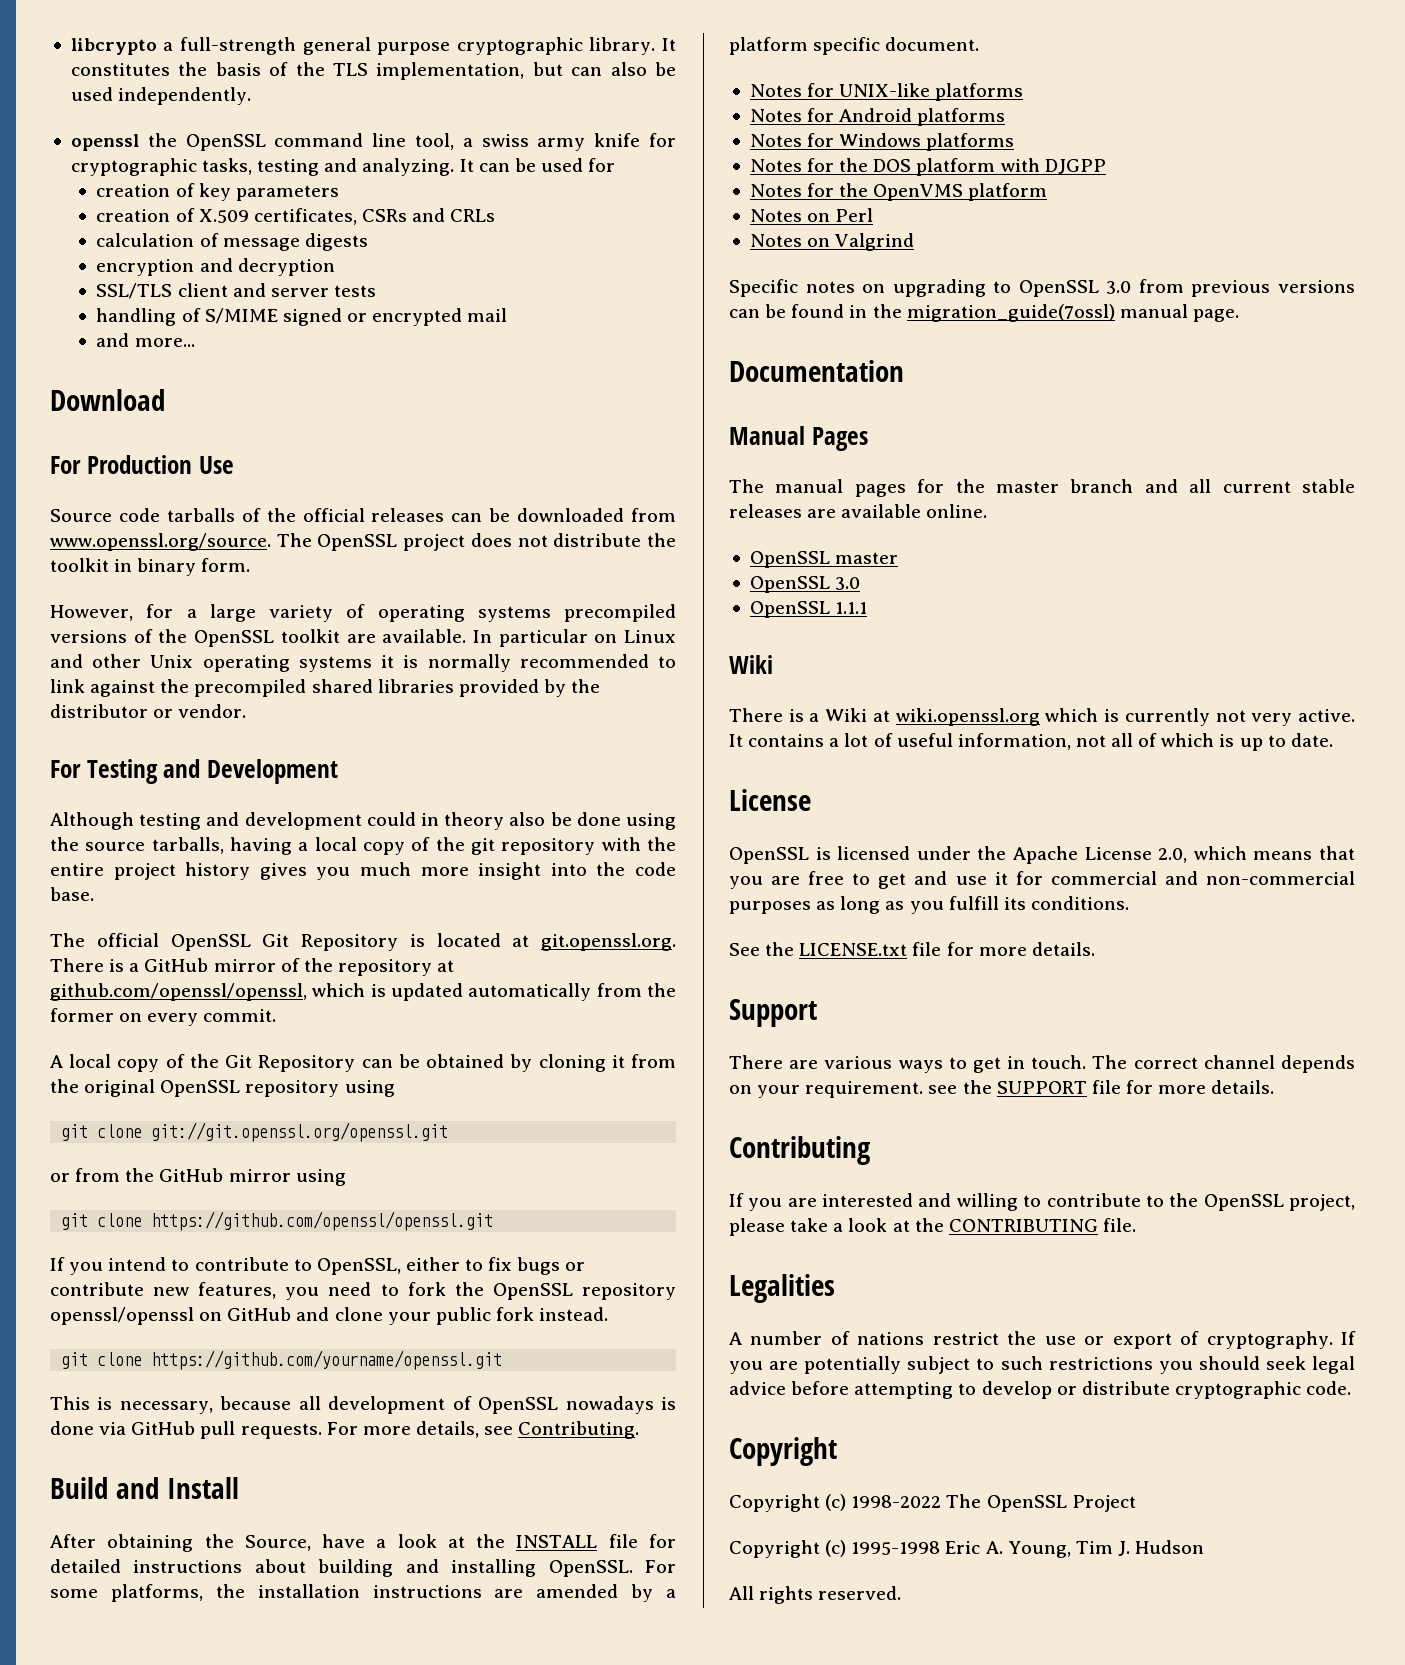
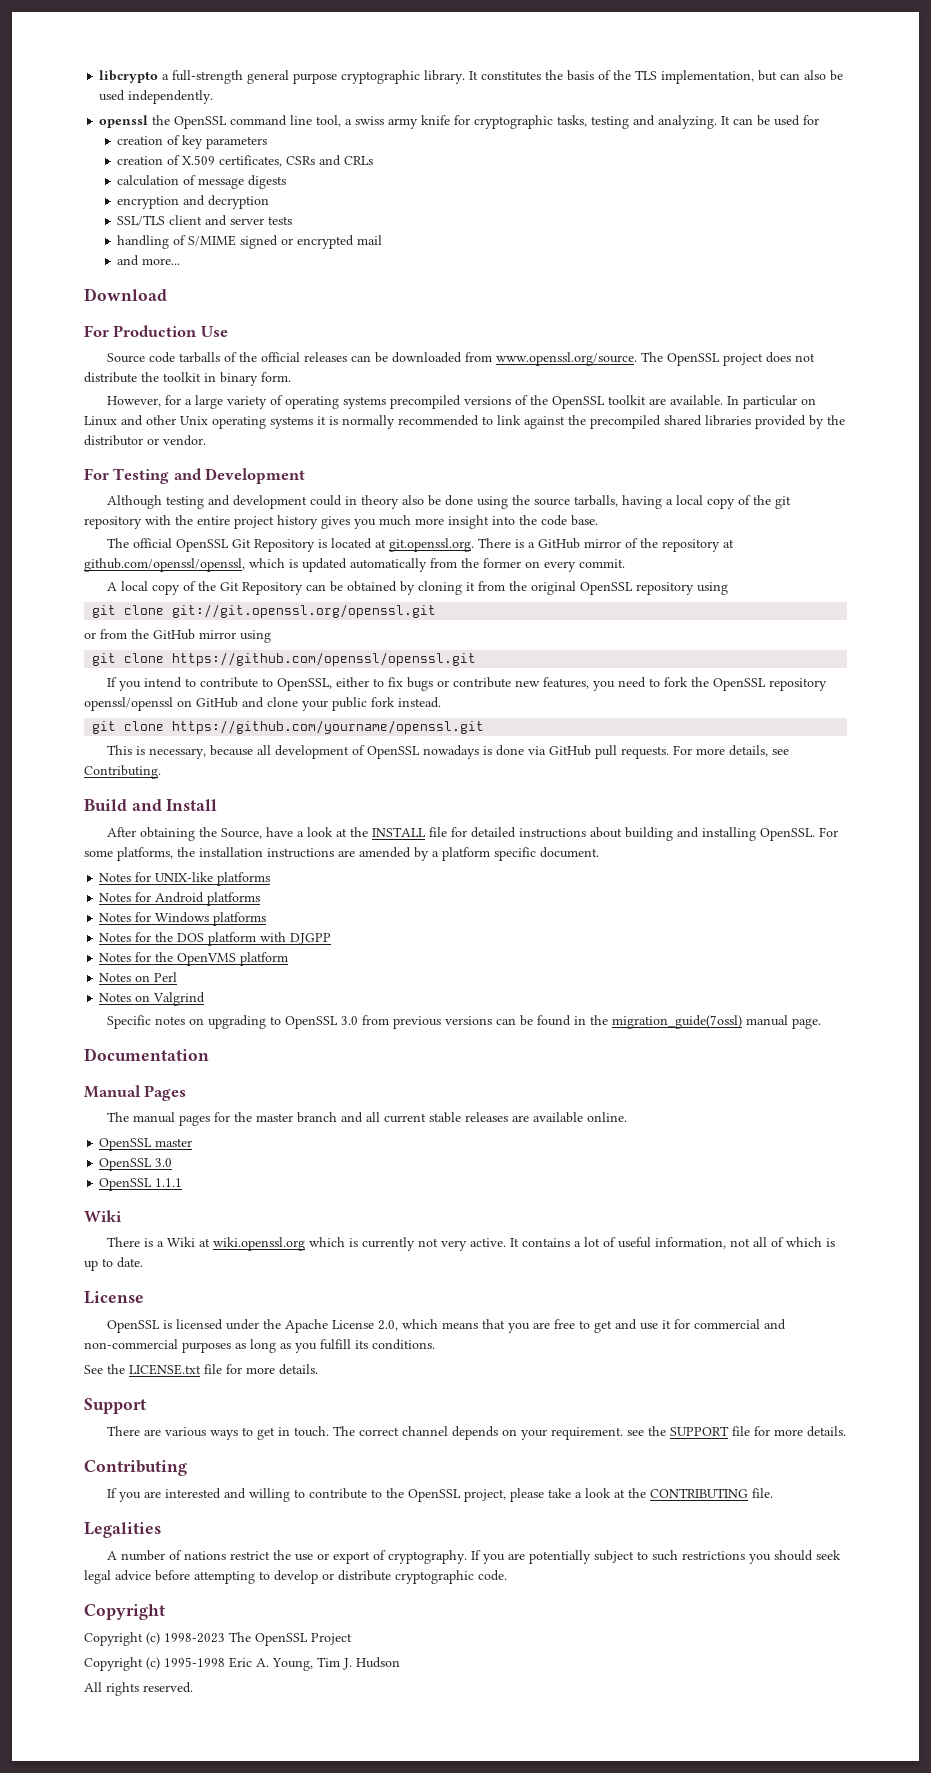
[851,1495,942,1508] 1998-2022 -> [164,1633,225,1643] 1998-2023

